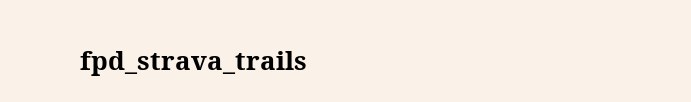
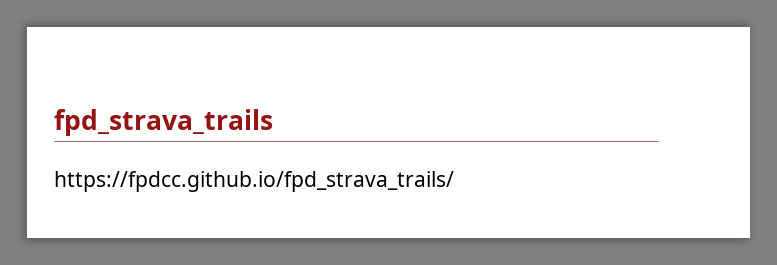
(307, 63) none -> [54,171,454,192] // https://fpdcc.github.io/fpd_strava_trails/

